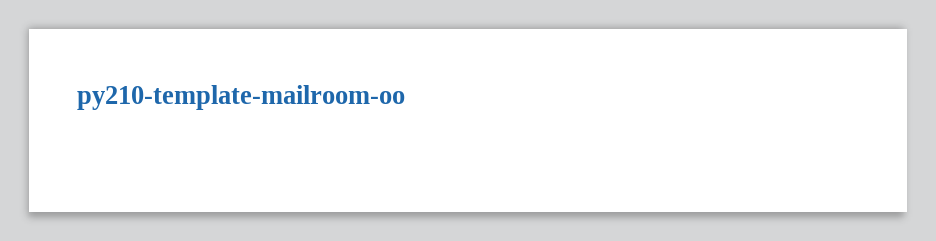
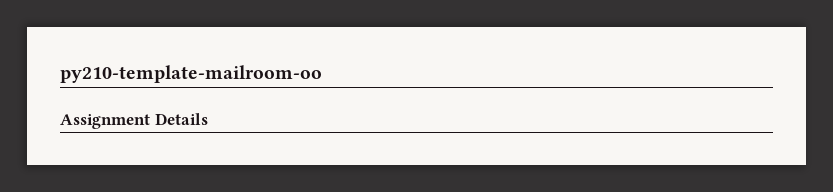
(405, 97) none -> [60,113,208,129] // Assignment Details

